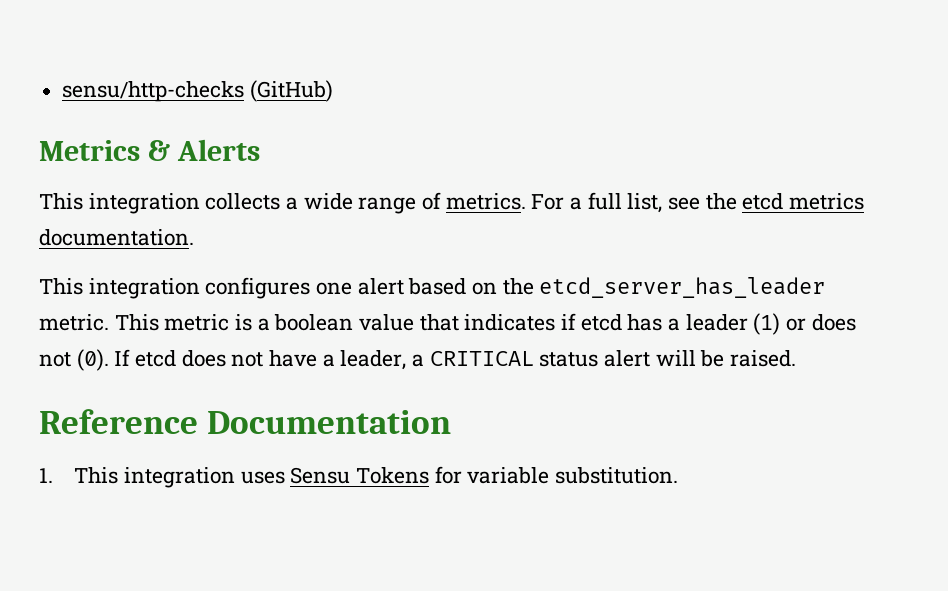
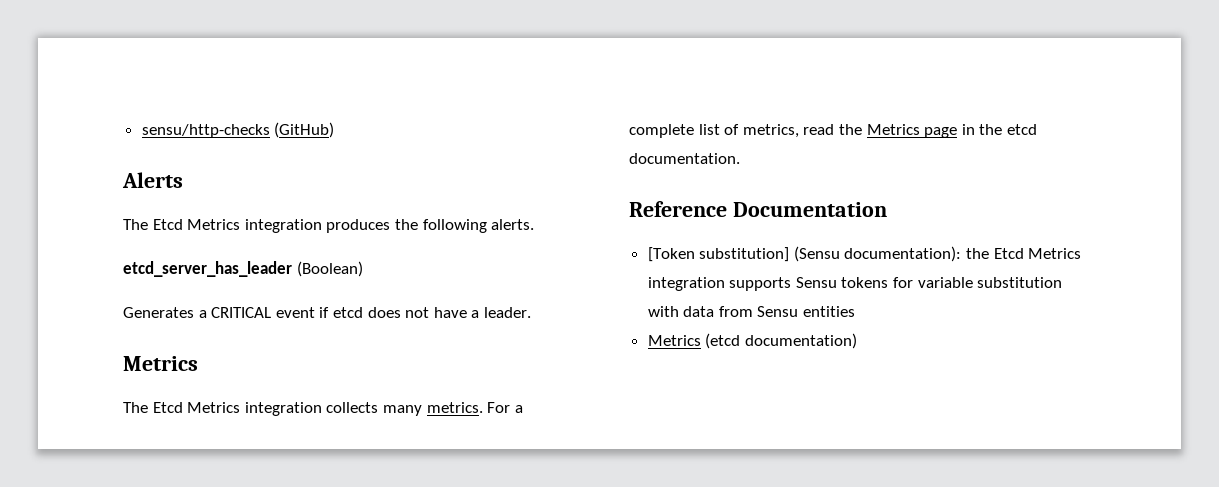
[39,140,171,161] Metrics & -> (335, 130) none
[39,192,865,214] [39,229,194,246] [39,277,826,299] [39,313,856,335] [39,349,797,371] [39,409,452,434] [39,466,679,488] This integration collects a wide range of metrics. For a full list, see the etcd metrics documentation. // This integration configures one alert based on the etcd_server_has_leader metric. This metric is a boolean value that indicates if etcd has a leader (1) or does not (0). If etcd does not have a leader, a CRITICAL status alert will be raised. // Reference Documentation // 1. This integration uses Sensu Tokens for variable substitution. -> [123,219,535,233] [123,261,363,277] [123,307,531,318] [123,356,198,371] [123,402,523,416] [629,124,1037,138] [629,153,740,164] [629,201,887,217] [647,246,1082,262] [647,277,1063,291] [647,306,856,317] [647,333,857,349] The Etcd Metrics integration produces the following alerts. // etcd_server_has_leader (Boolean) // Generates a CRITICAL event if etcd does not have a leader. // Metrics // The Etcd Metrics integration collects many metrics. For a complete list of metrics, read the Metrics page in the etcd documentation. // Reference Documentation // [Token substitution] (Sensu documentation): the Etcd Metrics integration supports Sensu tokens for variable substitution with data from Sensu entities // Metrics (etcd documentation)

